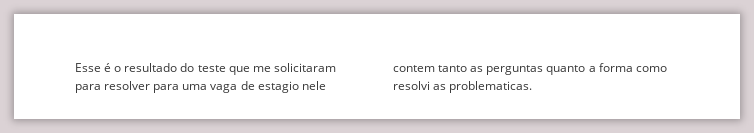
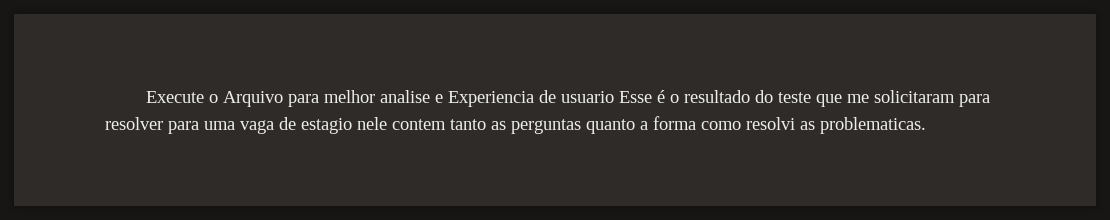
(75, 67) none -> [145,90,614,107] Execute o Arquivo para melhor analise e Experiencia de usuario

